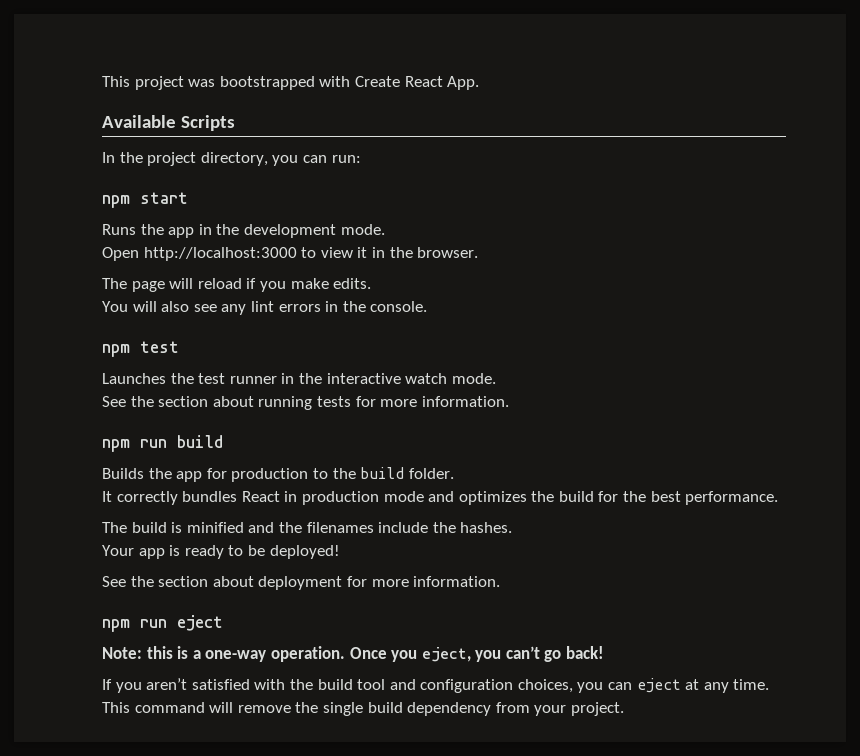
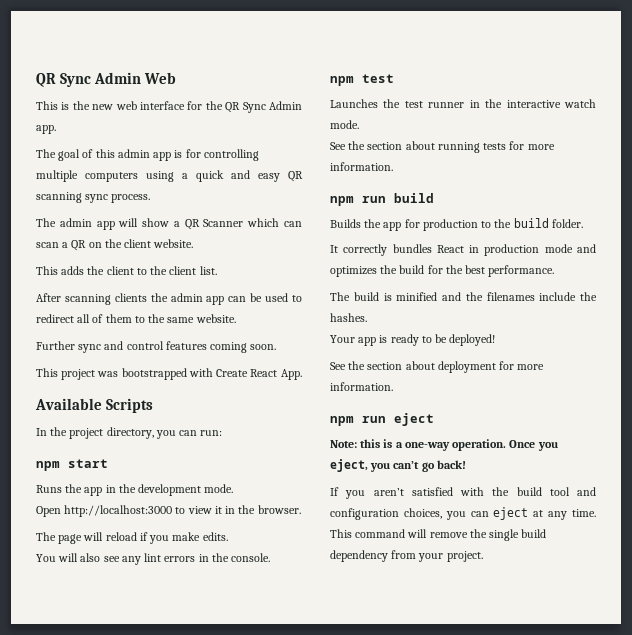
(102, 81) none -> [36,72,177,87] [36,101,302,113] [36,125,56,134] [36,149,259,161] [36,170,303,182] [36,192,151,203] [36,218,302,230] [36,239,194,251] [36,266,217,275] [36,293,302,305] [36,314,236,323] [36,341,277,353] QR Sync Admin Web // This is the new web interface for the QR Sync Admin app. // The goal of this admin app is for controlling multiple computers using a quick and easy QR scanning sync process. // The admin app will show a QR Scanner which can scan a QR on the client website. // This adds the client to the client list. // After scanning clients the admin app can be used to redirect all of them to the same website. // Further sync and control features coming soon. //

